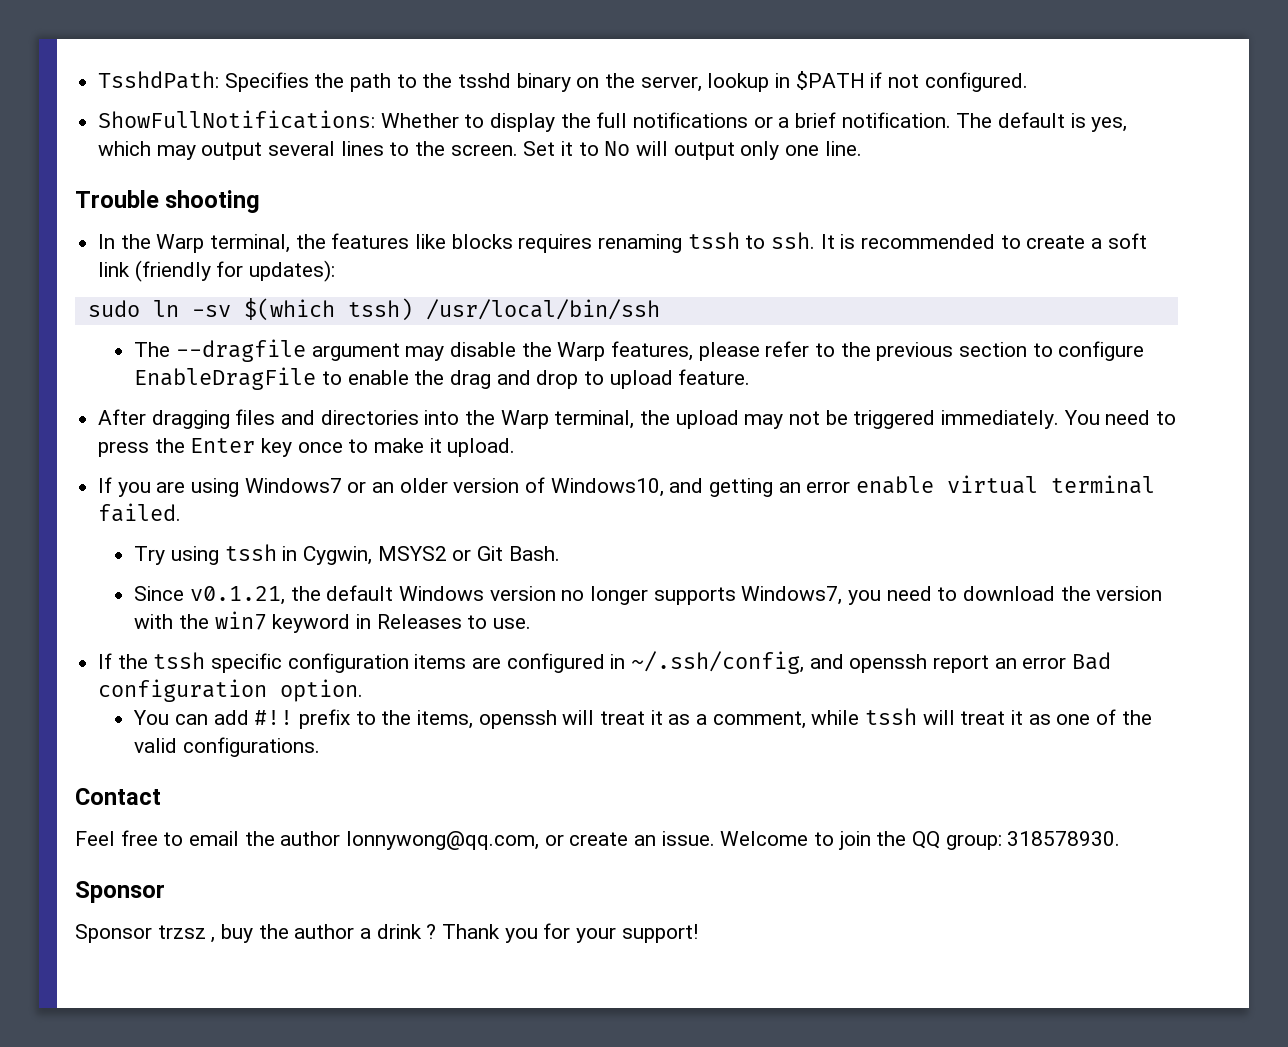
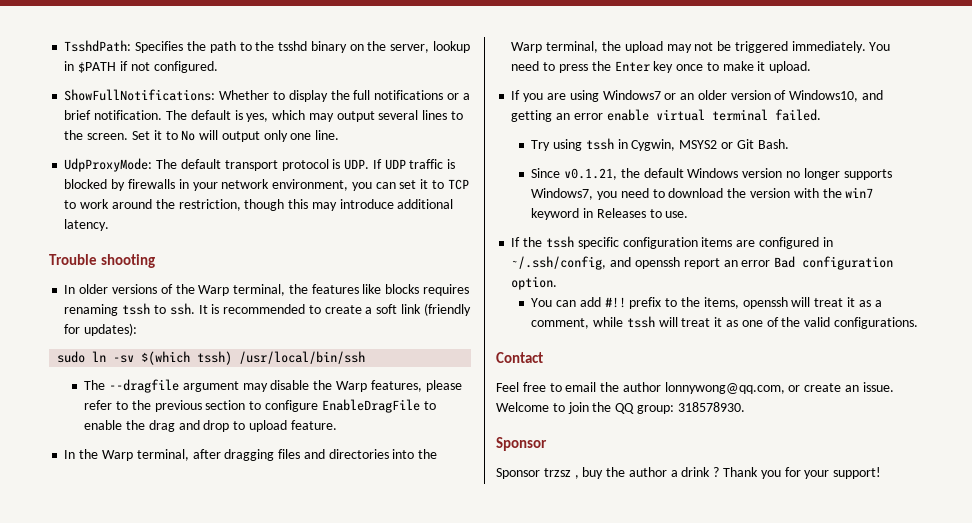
(862, 148) none -> [64,158,456,172] [64,179,469,191] [64,199,454,211] [64,219,110,231] // UdpProxyMode: The default transport protocol is UDP. If UDP traffic is blocked by firewalls in your network environment, you can set it to TCP to work around the restriction, though this may introduce additional latency.
(116, 241) none -> [79,284,173,294] older versions of
[98,409,147,425] After -> [64,449,221,461] In the Warp terminal, after

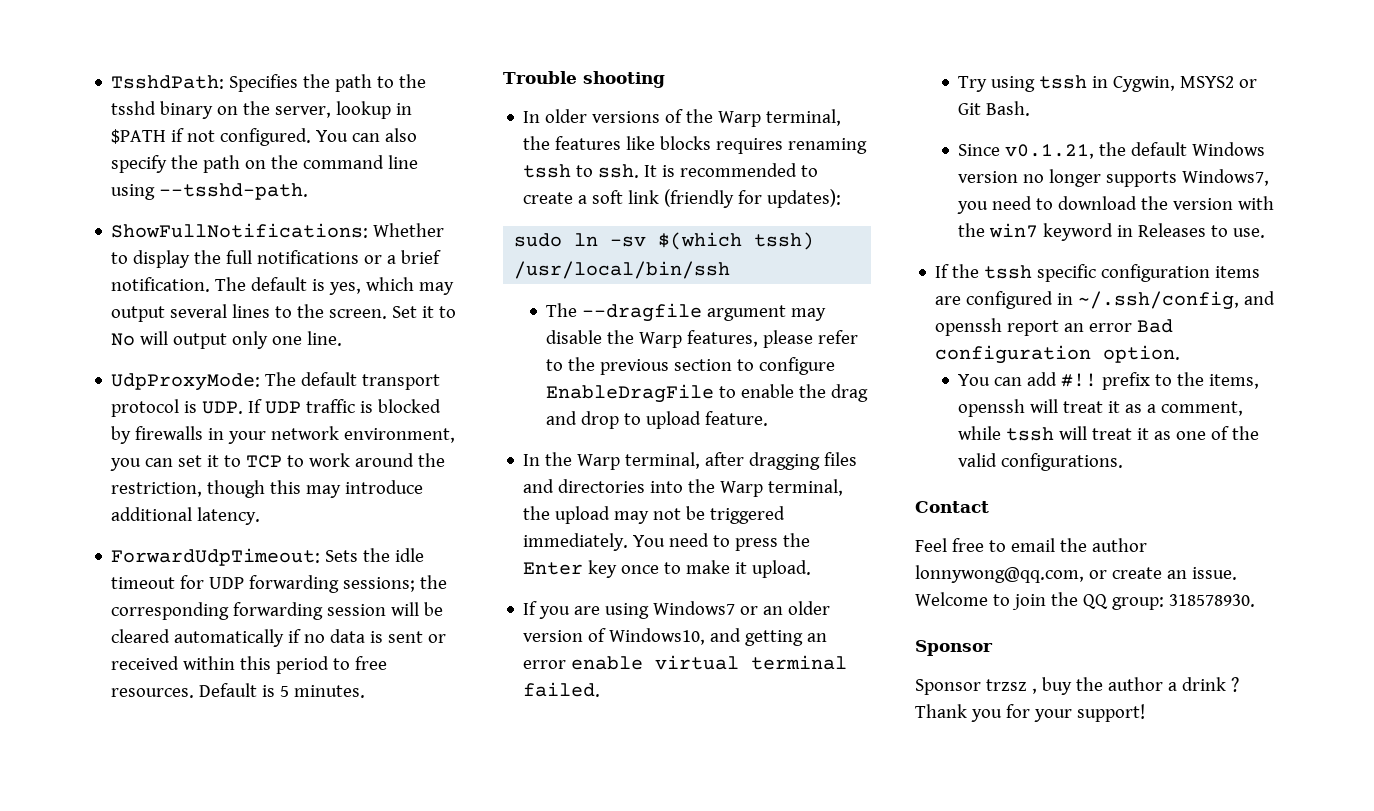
(218, 67) none -> [316,128,418,142] [111,155,419,173] [111,183,309,200] You can also specify the path on the command line using --tsshd-path.
(110, 225) none -> [111,548,425,566] [111,575,448,593] [111,602,444,620] [111,629,447,647] [111,656,388,674] [111,683,366,698] // ForwardUdpTimeout: Sets the idle timeout for UDP forwarding sessions; the corresponding forwarding session will be cleared automatically if no data is sent or received within this period to free resources. Default is 5 minutes.

